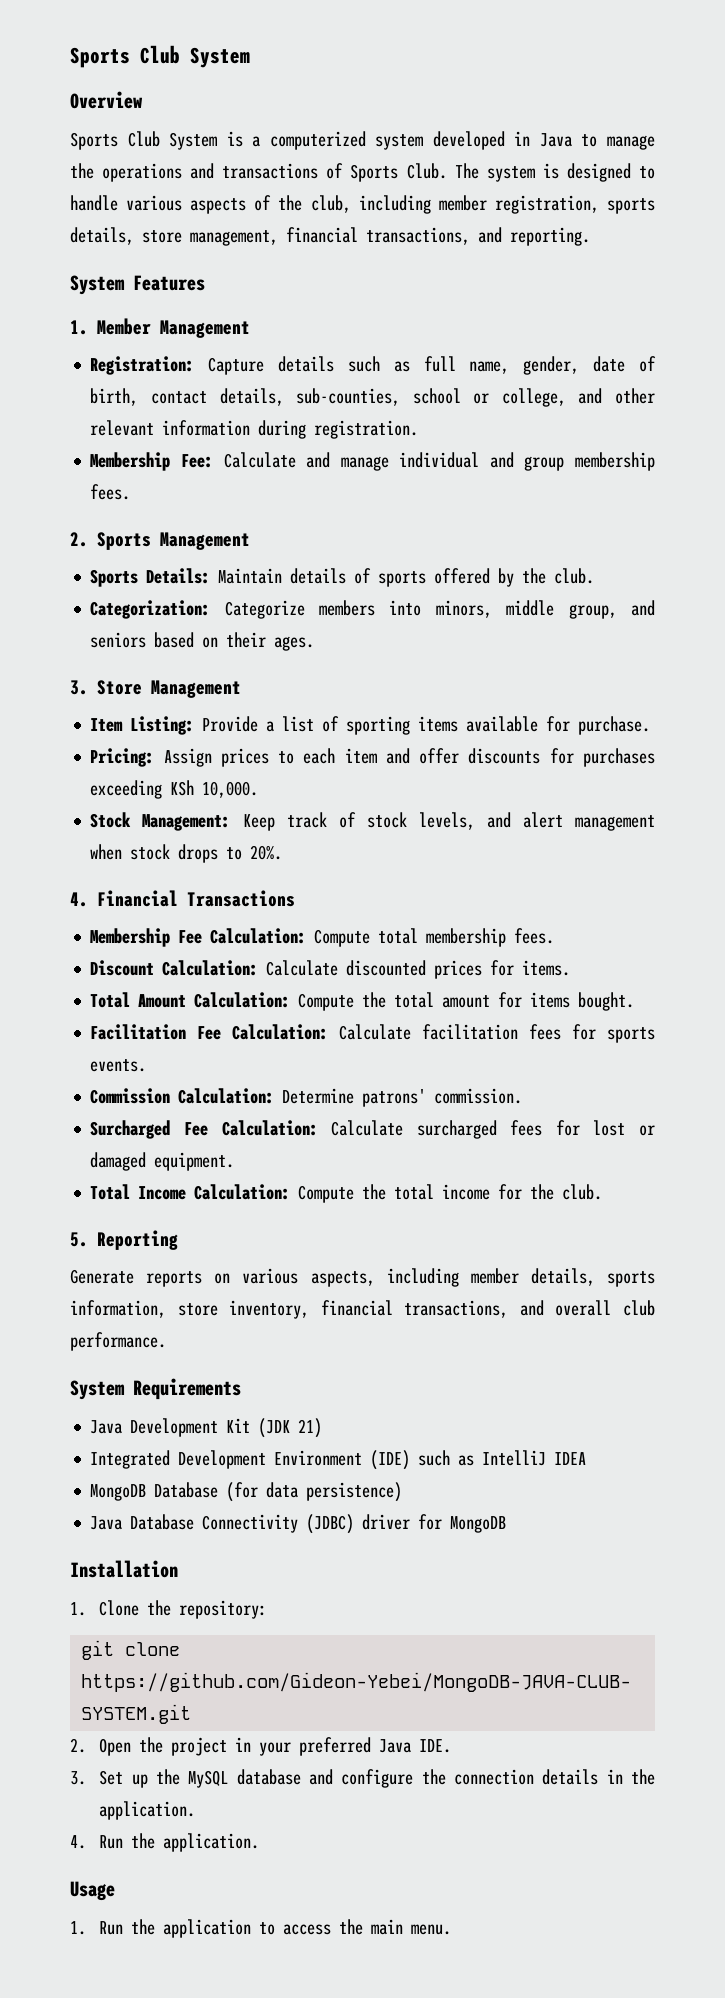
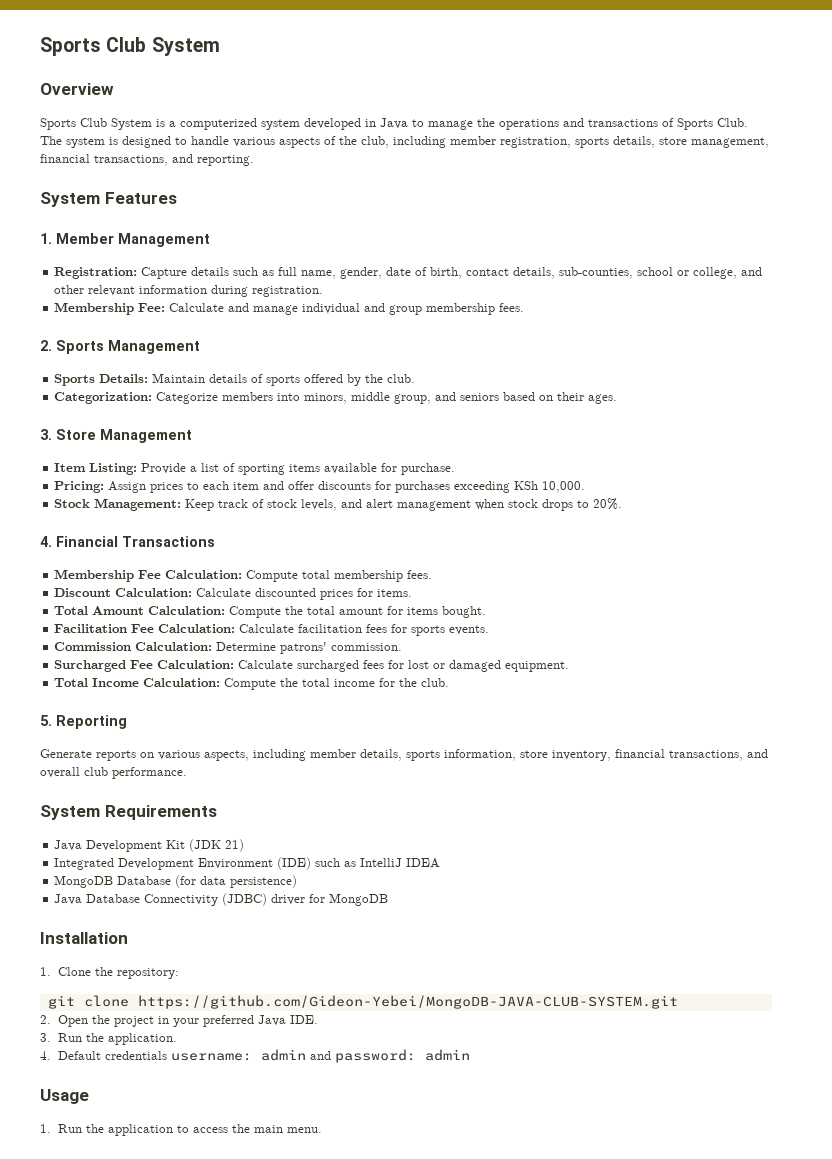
[99,1769,655,1788] [99,1801,196,1820] [70,1833,260,1852] Set up the MySQL database and configure the connection details in the application. // 4. Run the application. -> [57,1033,177,1045] [40,1049,470,1063] Run the application. // 4. Default credentials username: admin and password: admin

